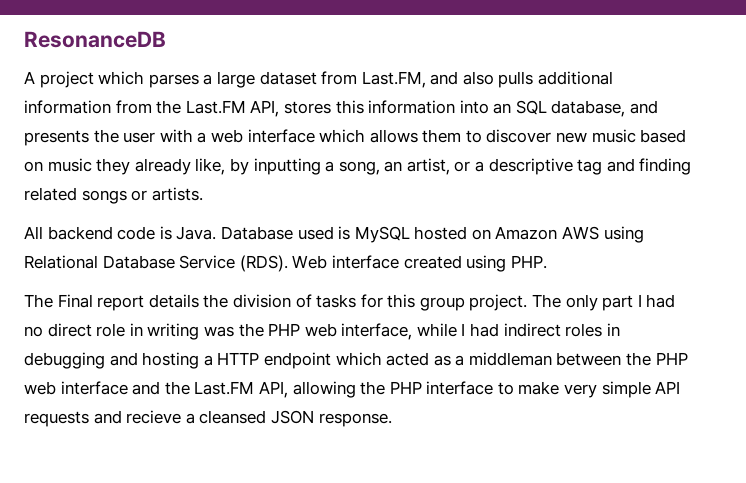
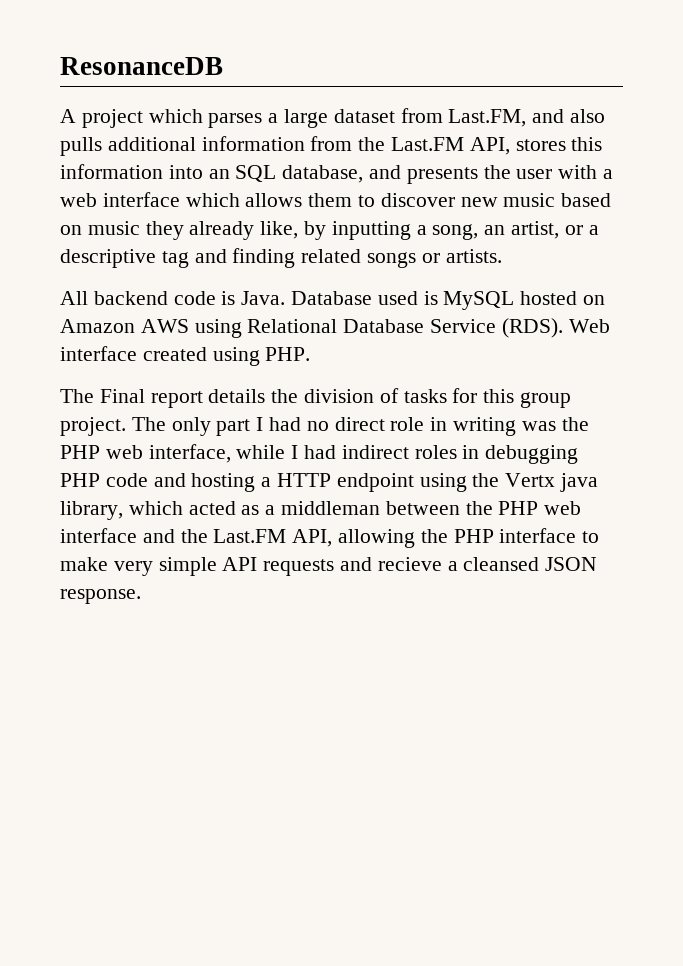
(105, 360) none -> [60,473,148,487] PHP code
(331, 360) none -> [419,473,599,492] [60,501,123,520] using the Vertx java library,

